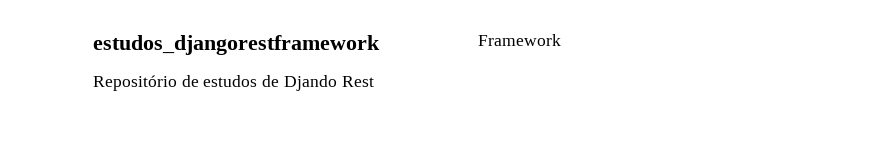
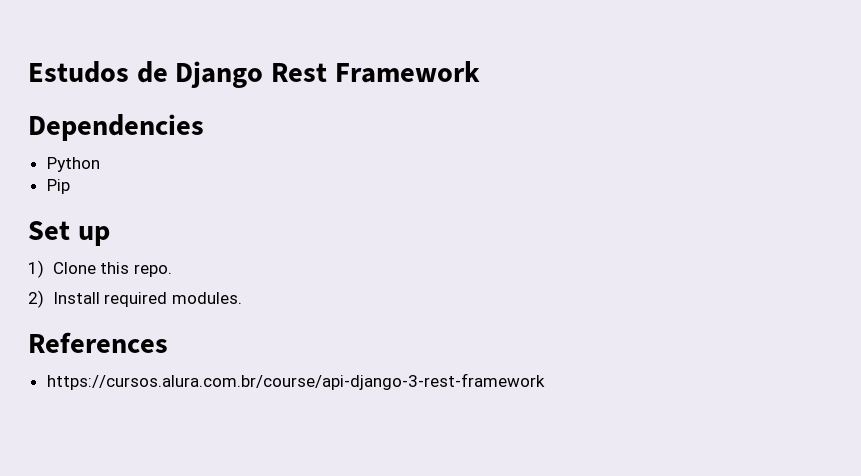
[93,35,380,55] [93,75,374,91] [478,34,561,46] estudos_djangorestframework // Repositório de estudos de Djando Rest Framework -> [28,61,480,88] [28,114,204,141] [46,157,100,172] [46,179,70,194] [28,221,110,246] [28,260,172,278] [28,290,242,308] [28,332,168,353] [46,373,545,390] Estudos de Django Rest Framework // Dependencies // Python // Pip // Set up // 1) Clone this repo. // 2) Install required modules. // References // https://cursos.alura.com.br/course/api-django-3-rest-framework

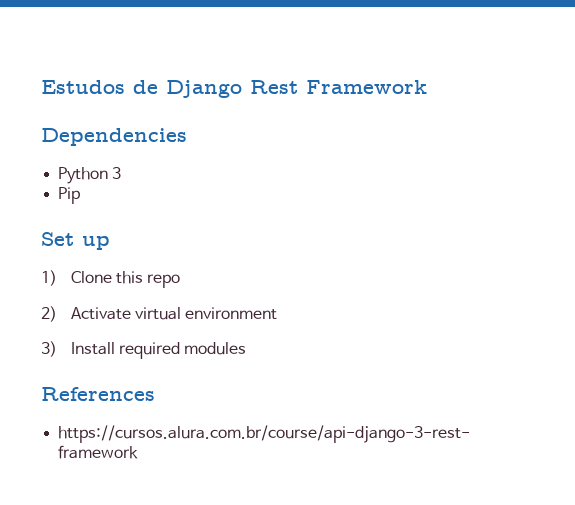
(100, 164) none -> [112,167,122,179] 3
[133,264,172,277] [28,290,44,308] repo. // 2) -> [146,274,180,288] [41,306,277,322] [41,341,57,357] repo // 2) Activate virtual environment // 3)
[171,292,242,304] modules. -> [183,342,246,355] modules

